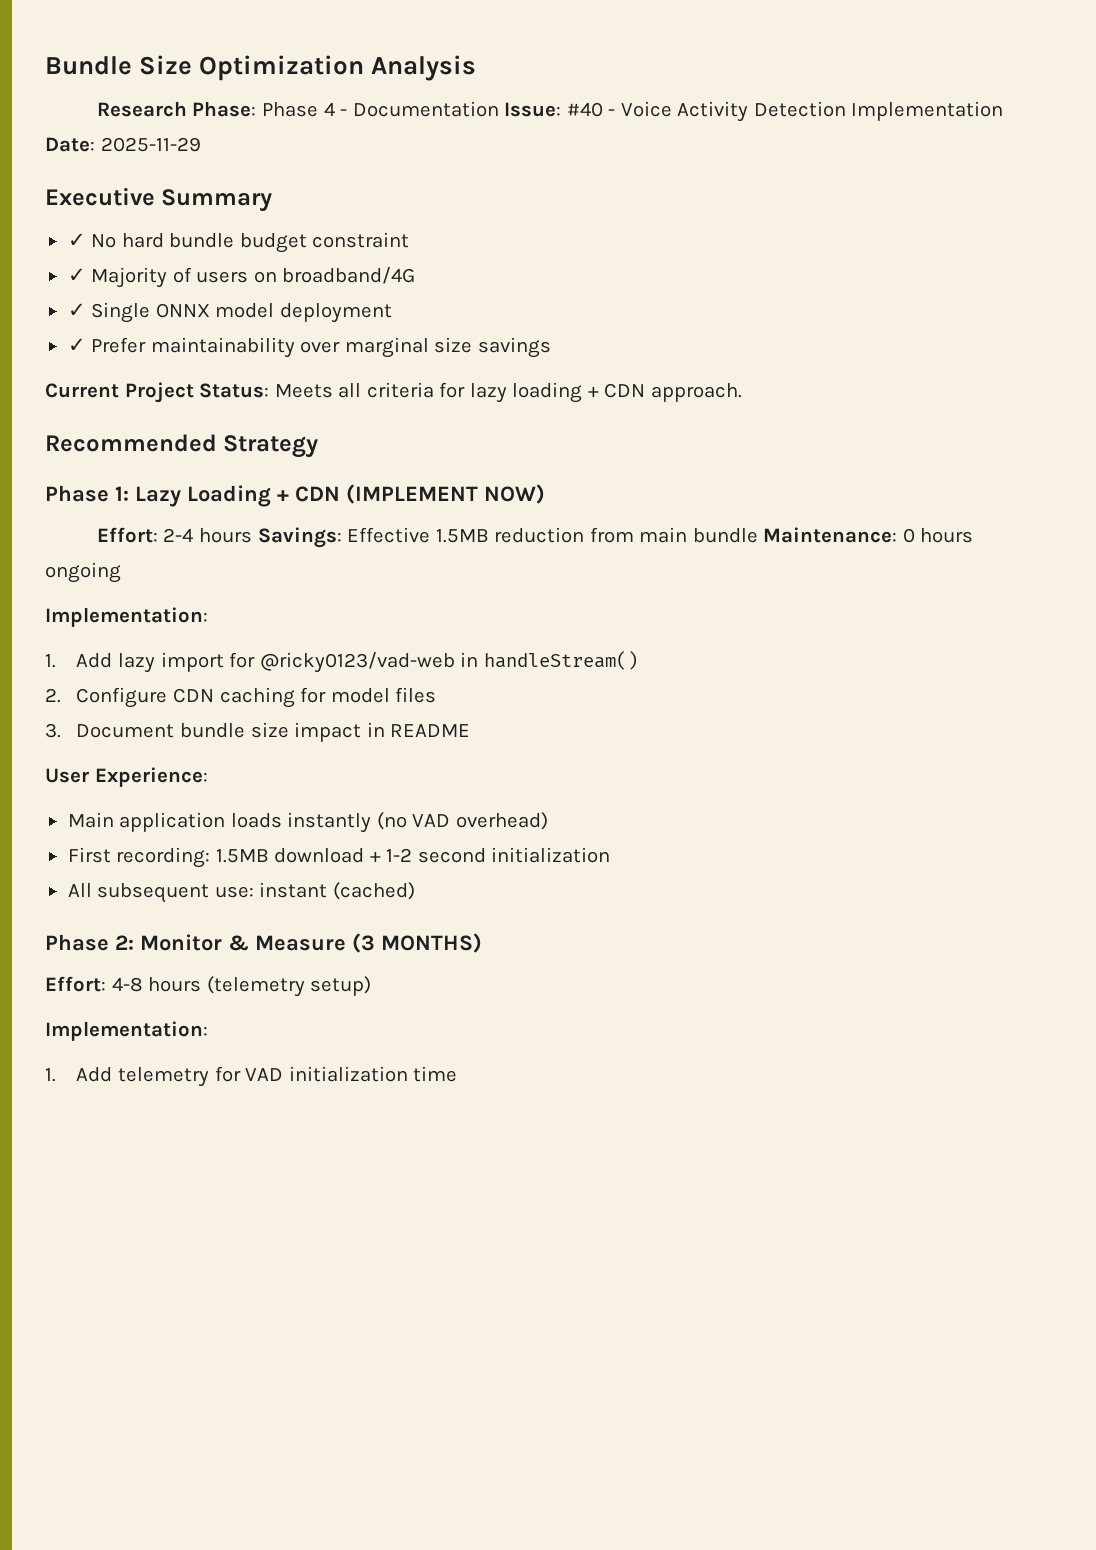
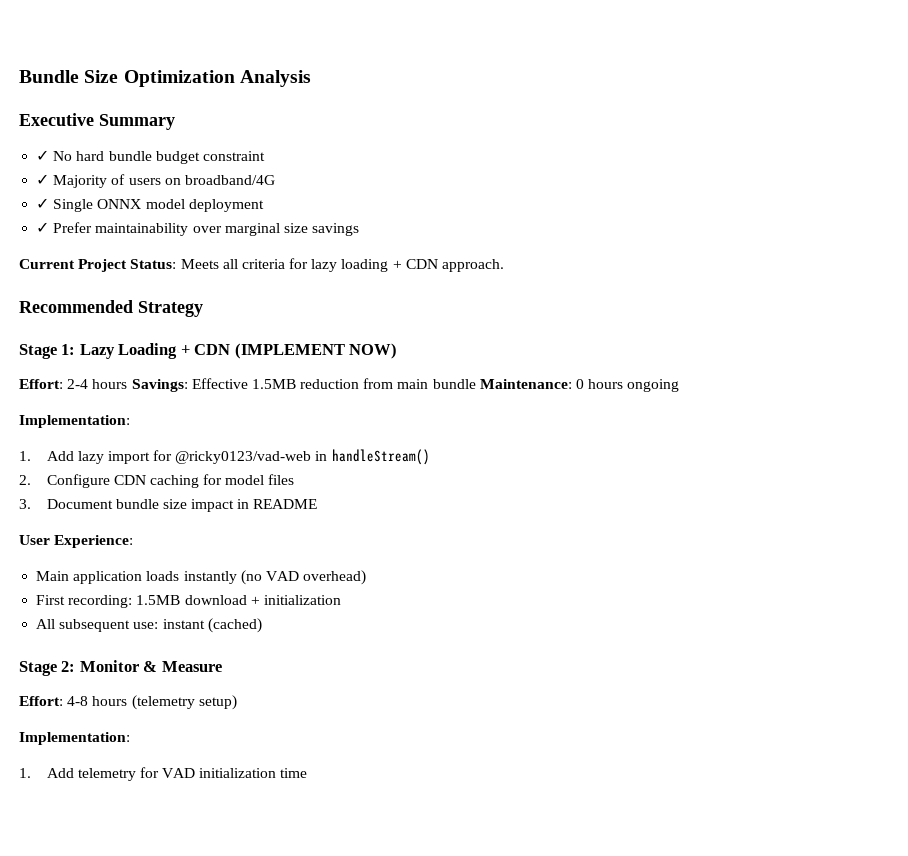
[96,101,1004,122] [45,137,201,152] // Research Phase: Phase 4 - Documentation Issue: #40 - Voice Activity Detection Implementation Date: 2025-11-29 -> (311, 78) none
[45,485,109,502] Phase -> [19,344,57,359] Stage
[386,848,486,863] 1-2 second -> (260, 600) none
[45,934,109,951] Phase -> [19,661,57,676] Stage
[352,933,482,953] (3 MONTHS) -> (222, 666) none

